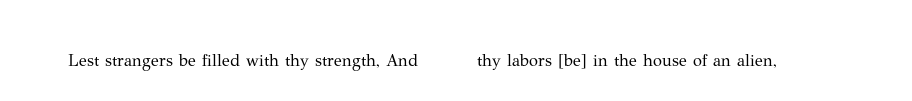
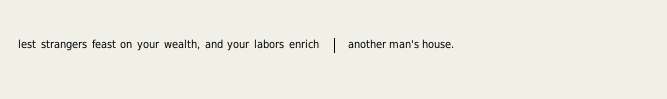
[68,54,777,71] Lest strangers be filled with thy strength, And thy labors [be] in the house of an alien, -> [18,39,454,51] lest strangers feast on your wealth, and your labors enrich another man's house.

